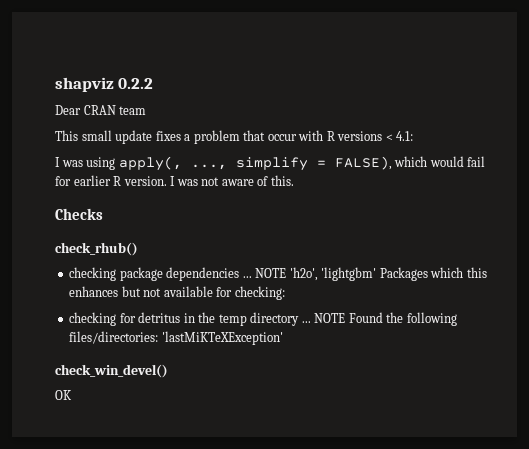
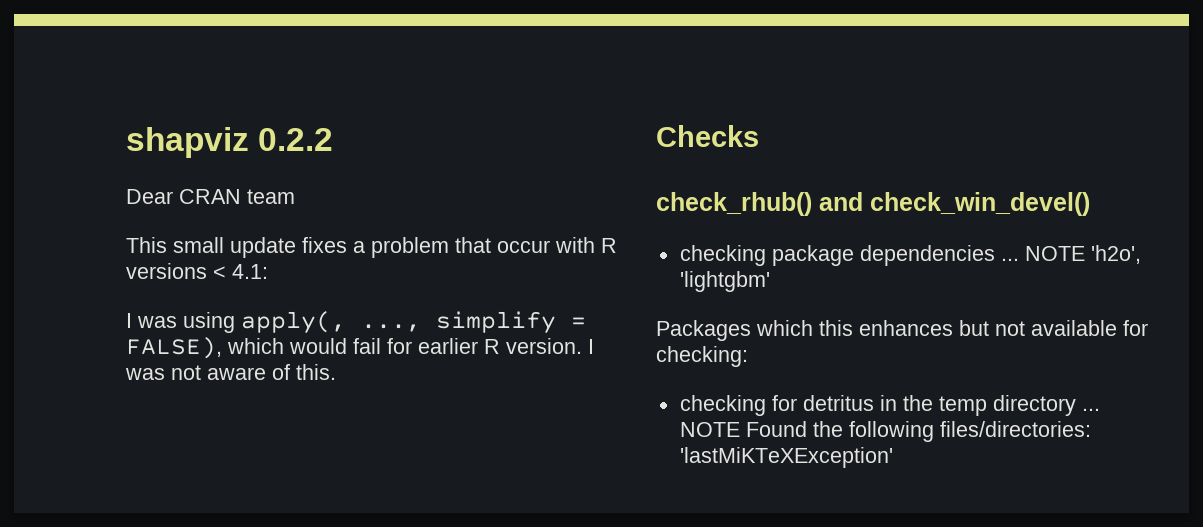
(138, 249) none -> [819,192,1090,216] and check_win_devel()
(377, 274) none -> (770, 281) //
[55,364,168,378] [55,390,72,400] // check_win_devel() // OK -> (893, 457) none

